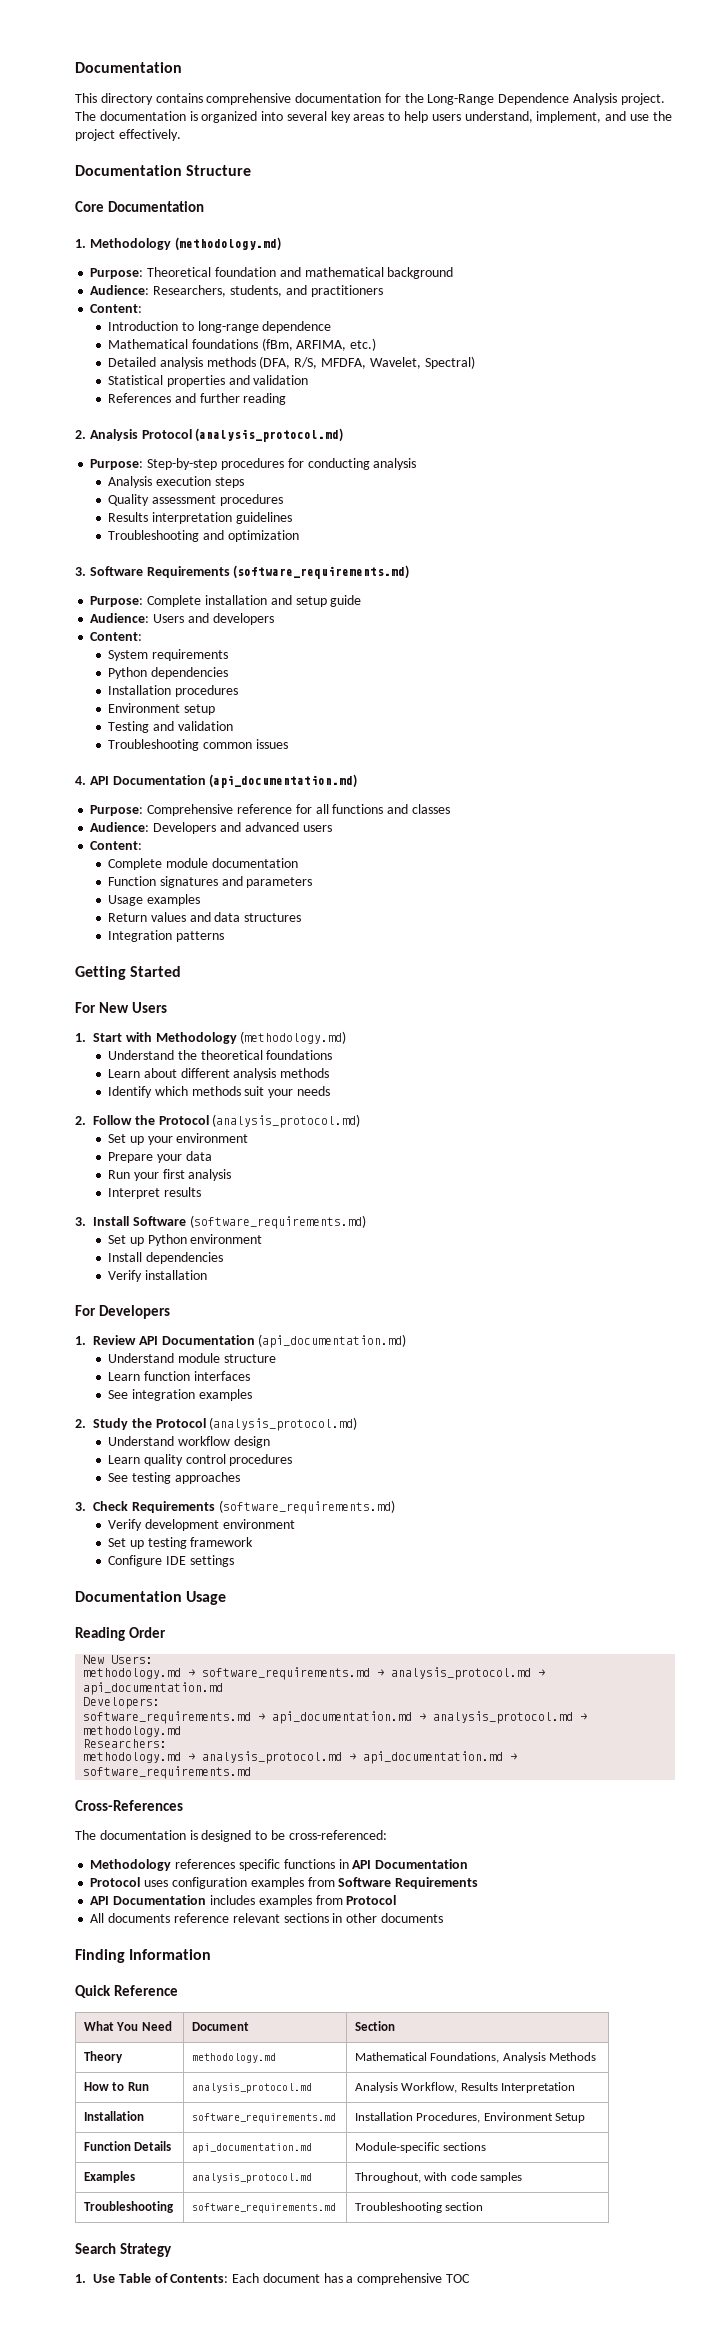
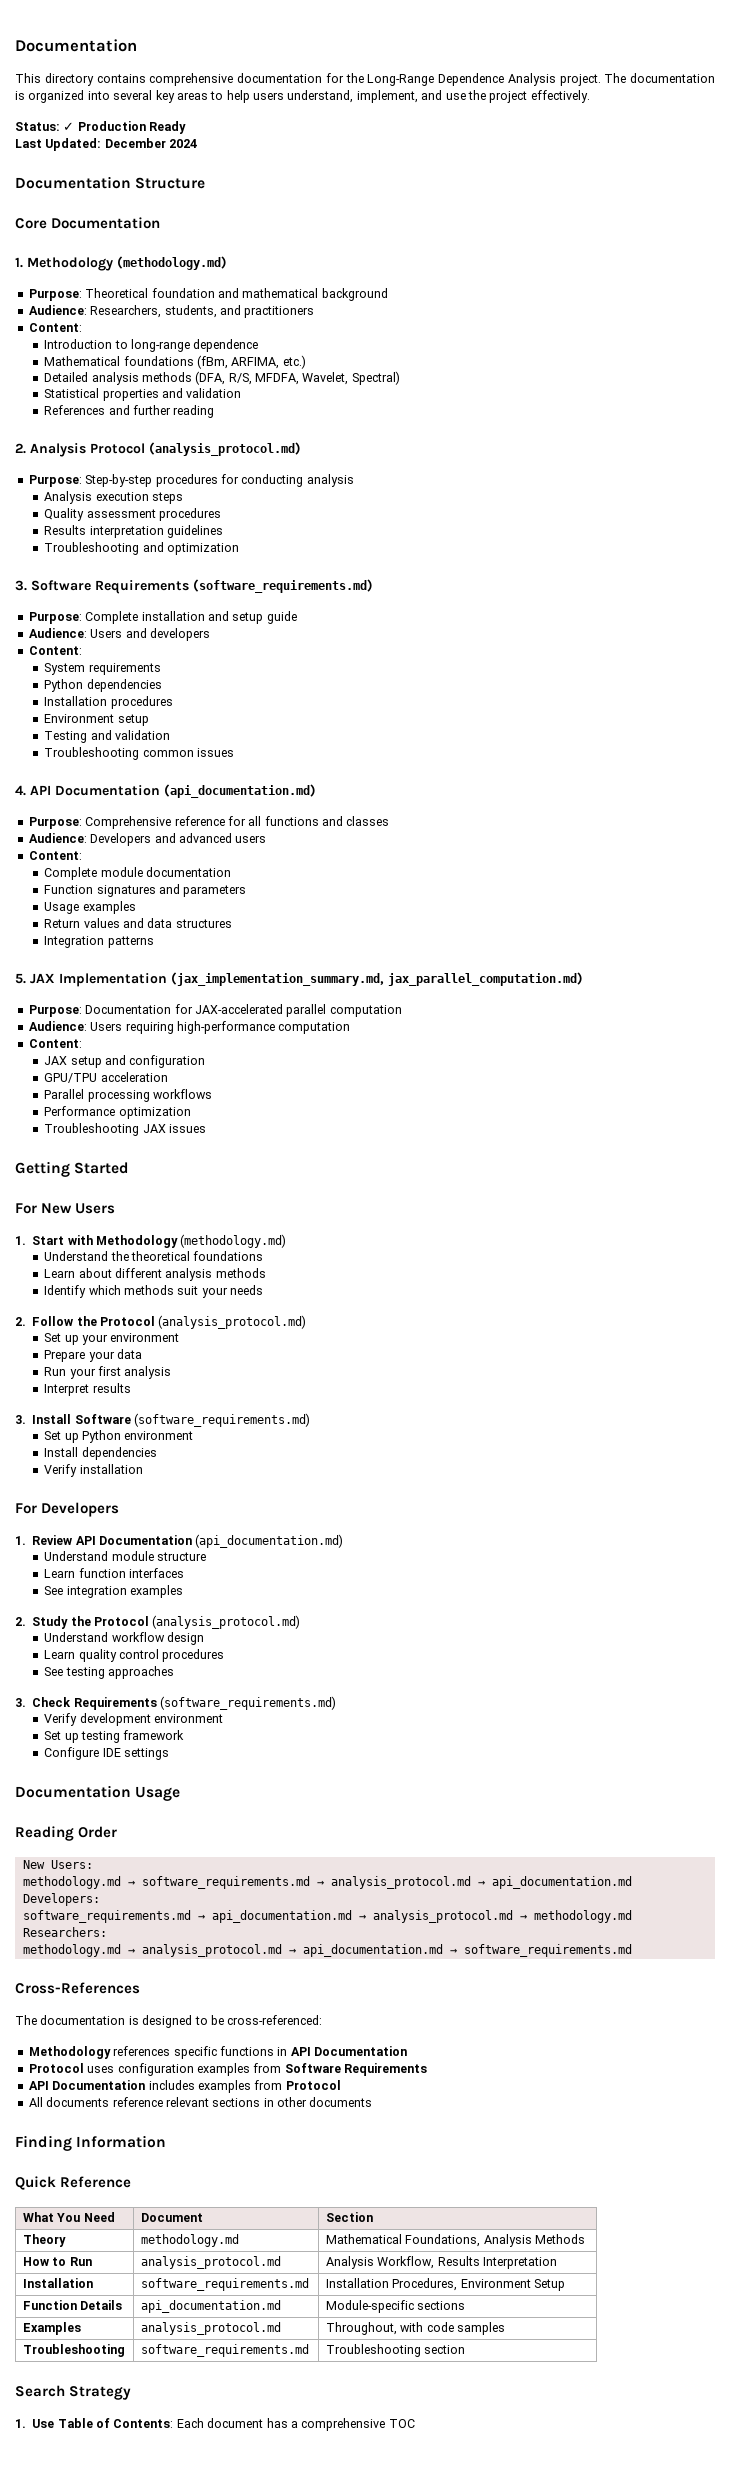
(181, 135) none -> [15,121,187,134] [15,138,198,151] // Status: ✓ Production Ready // Last Updated: December 2024
(224, 936) none -> [15,972,583,987] [28,1004,402,1017] [28,1021,351,1034] [28,1039,82,1048] [44,1055,206,1068] [44,1072,168,1083] [44,1089,212,1102] [44,1106,191,1119] [44,1123,206,1136] // 5. JAX Implementation (jax_implementation_summary.md, jax_parallel_computation.md) // Purpose: Documentation for JAX-accelerated parallel computation // Audience: Users requiring high-performance computation // Content: // JAX setup and configuration // GPU/TPU acceleration // Parallel processing workflows // Performance optimization // Troubleshooting JAX issues

